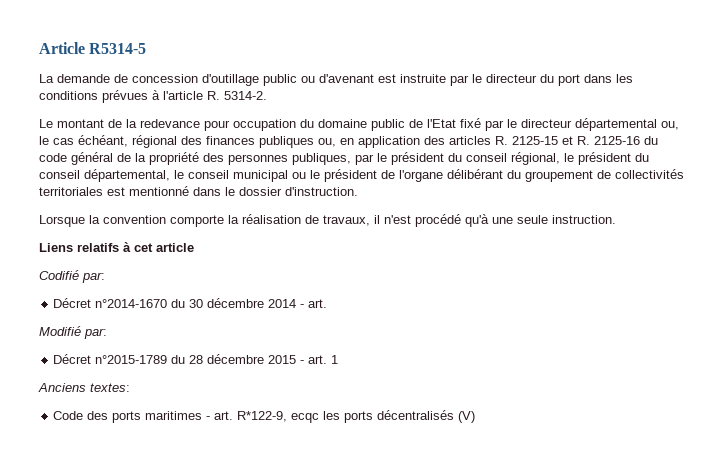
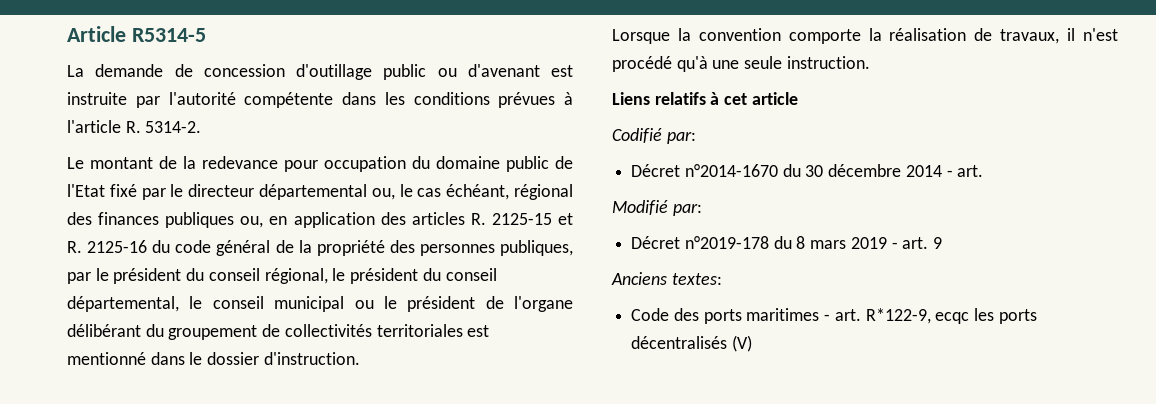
[472,74,580,86] le directeur du port -> [168,92,334,108] l'autorité compétente
[95,354,339,364] n°2015-1789 du 28 décembre 2015 - art. 1 -> [684,236,943,249] n°2019-178 du 8 mars 2019 - art. 9

